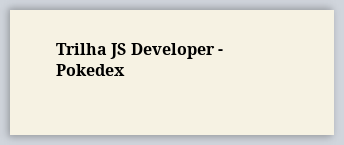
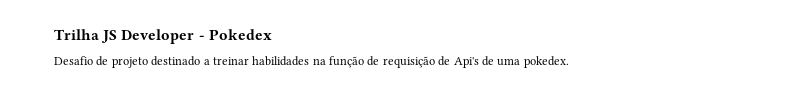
(125, 70) none -> [54,56,569,68] // Desafio de projeto destinado a treinar habilidades na função de requisição de Api's de uma pokedex.

